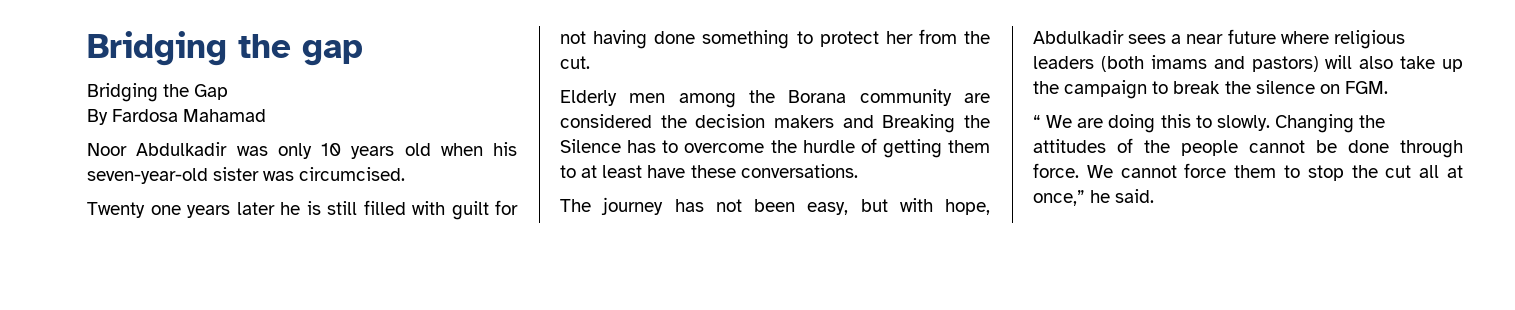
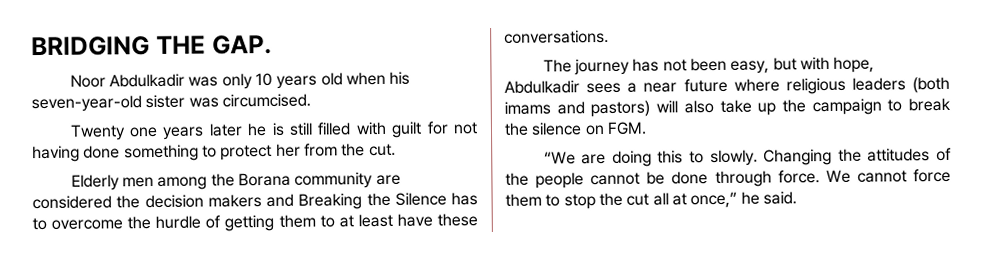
[87,31,363,66] [87,83,229,102] [87,109,267,125] Bridging the gap // Bridging the Gap // By Fardosa Mahamad -> [31,34,272,57] BRIDGING THE GAP.
[1033,115,1073,128] “ We -> [543,151,576,165] “We

